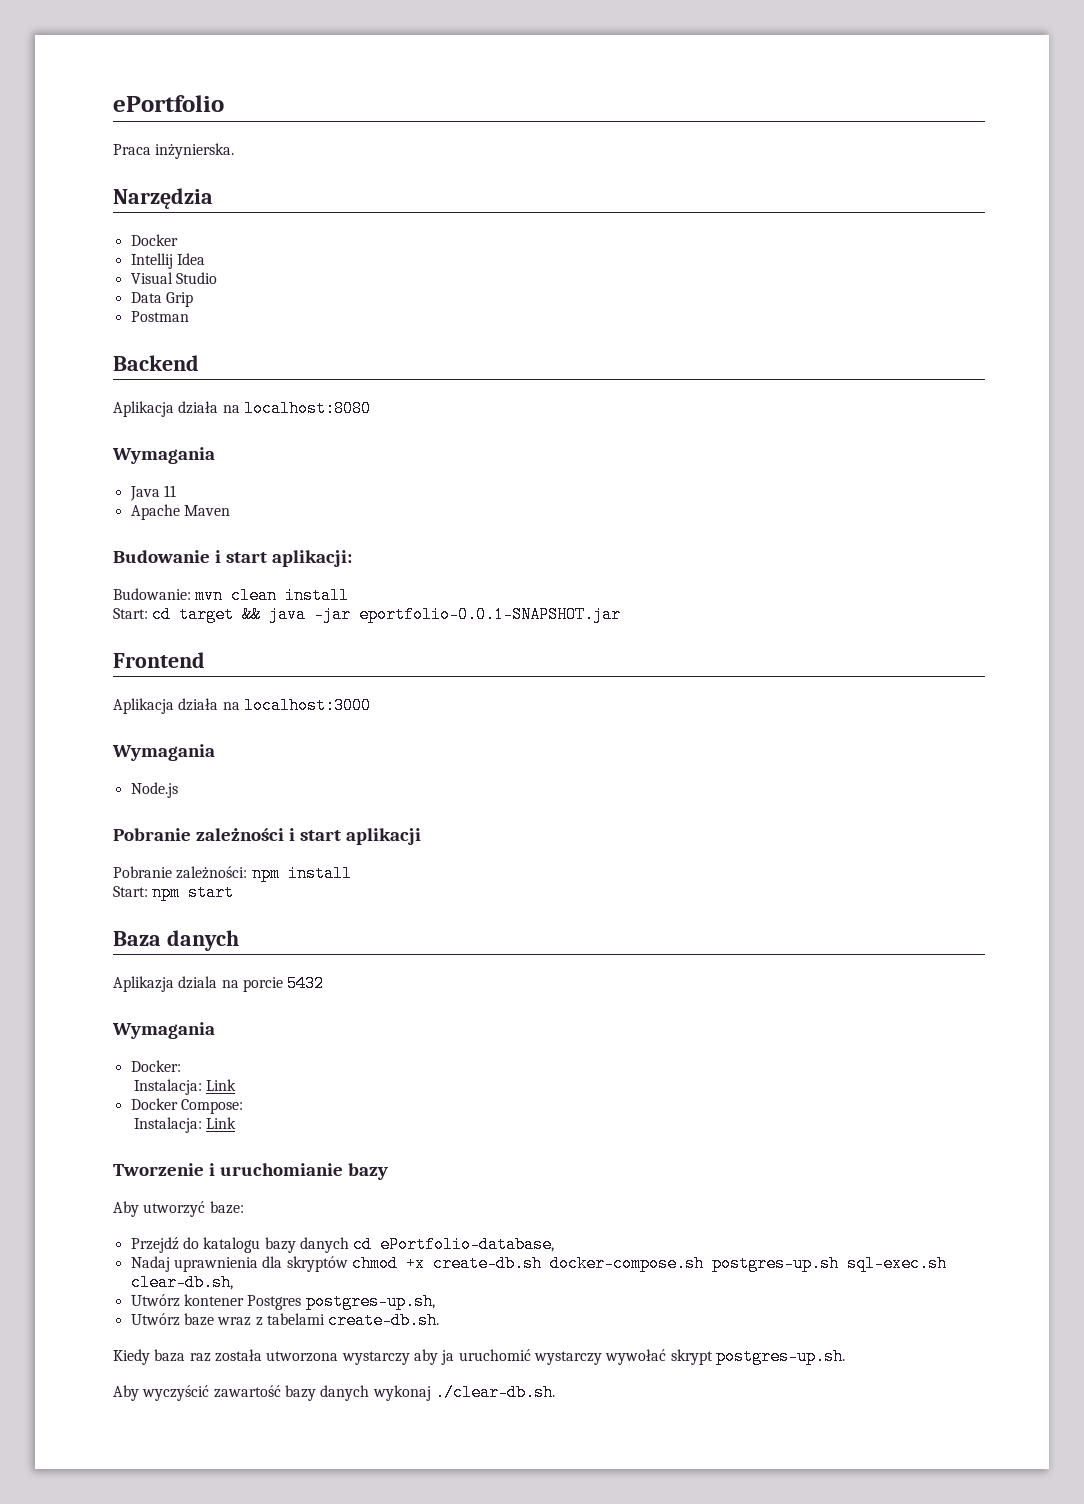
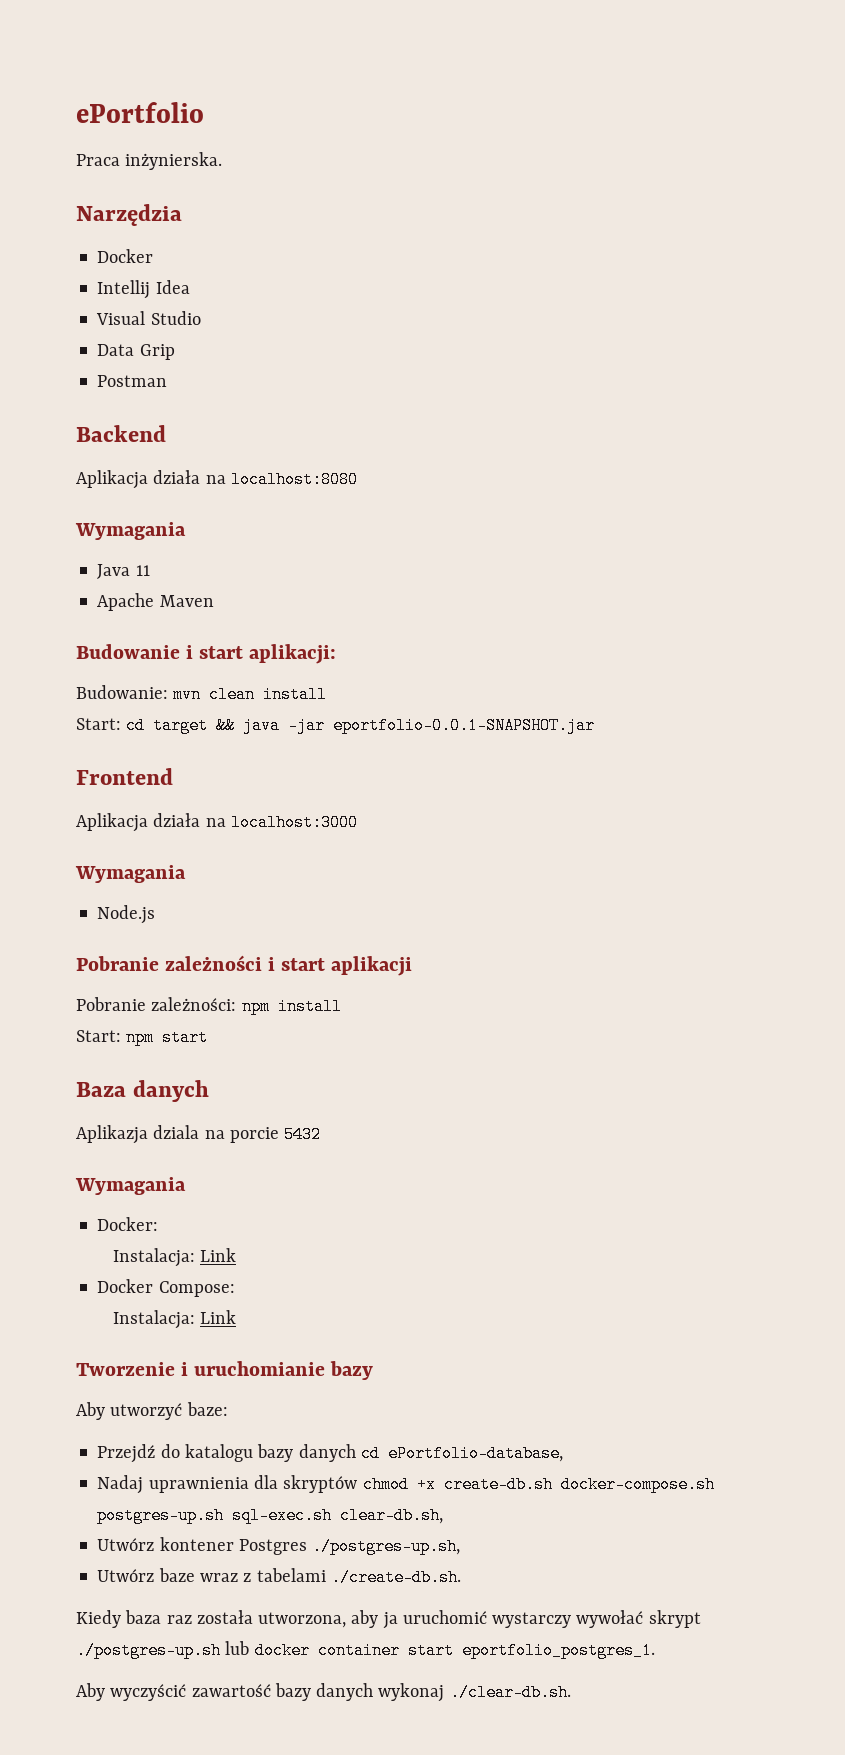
[305,1293,435,1310] postgres-up.sh, -> [312,1538,461,1555] ./postgres-up.sh,
[328,1312,440,1329] create-db.sh. -> [330,1569,461,1586] ./create-db.sh.
[266,1351,410,1365] utworzona wystarczy -> [258,1612,347,1628] utworzona,
[715,1348,845,1365] postgres-up.sh. -> [76,1641,655,1659] ./postgres-up.sh lub docker container start eportfolio_postgres_1.

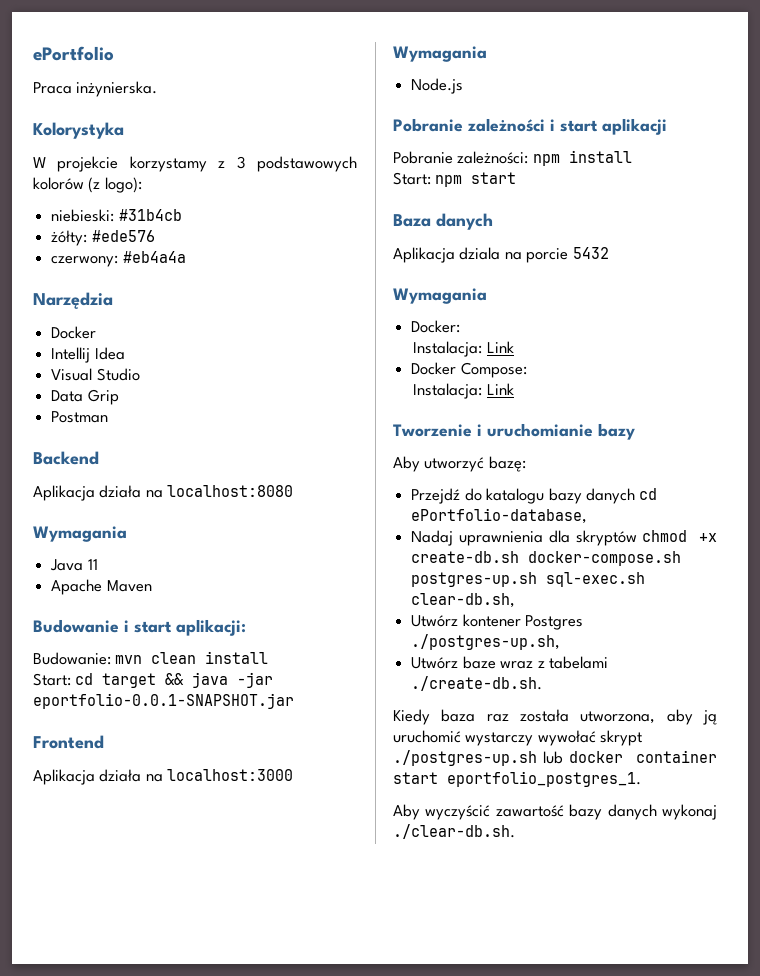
(223, 161) none -> [33,122,124,139] [33,156,357,172] [33,177,142,193] [51,209,182,222] [51,230,155,246] [51,251,186,267] // Kolorystyka // W projekcie korzystamy z 3 podstawowych kolorów (z logo): // niebieski: #31b4cb // żółty: #ede576 // czerwony: #eb4a4a
[76,1125,148,1144] Aplikazja -> [393,247,455,263] Aplikacja
[186,1402,228,1416] baze: -> [488,456,526,472] bazę:
[382,1612,398,1629] ja -> [703,710,717,725] ją

